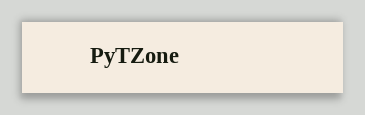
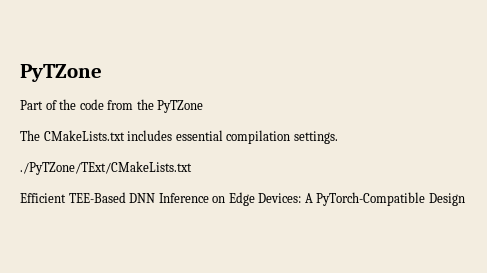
[90,48,179,68] PyTZone -> [20,64,102,82] [20,99,204,113] [20,130,338,144] [20,161,192,175] [20,192,465,206] PyTZone // Part of the code from the PyTZone // The CMakeLists.txt includes essential compilation settings. // ./PyTZone/TExt/CMakeLists.txt // Efficient TEE-Based DNN Inference on Edge Devices: A PyTorch-Compatible Design

